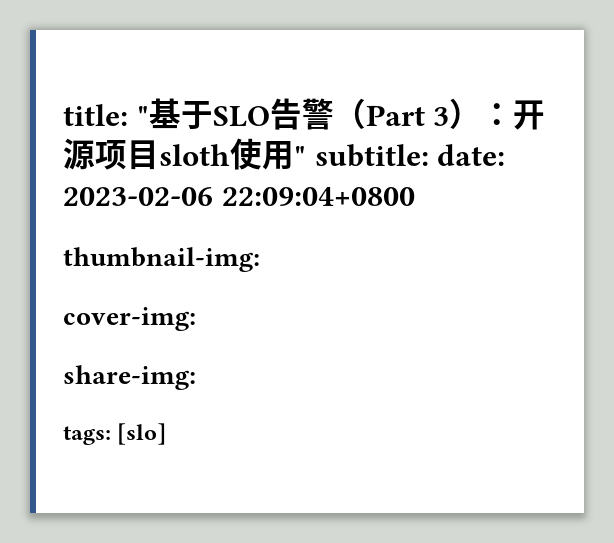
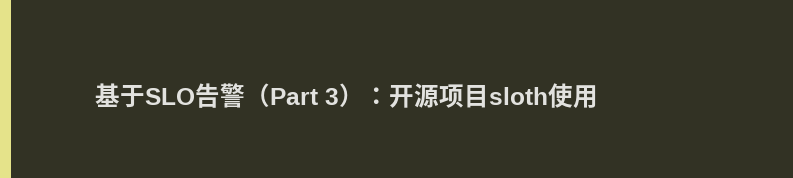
[63,104,149,126] title: " -> (95, 95) none
[294,144,506,167] [63,187,415,206] [63,247,260,272] [63,307,196,331] [63,365,196,390] [63,423,167,445] " subtitle: date: 2023-02-06 22:09:04+0800 // thumbnail-img: // cover-img: // share-img: // tags: [slo] -> (598, 96) none

